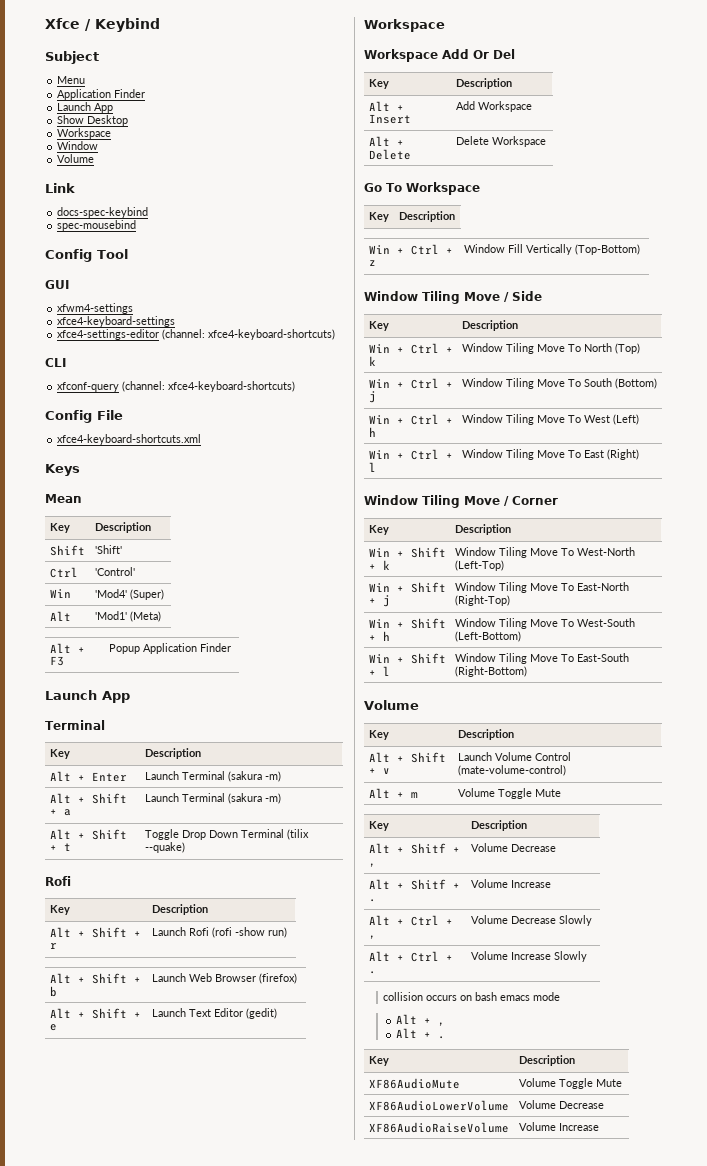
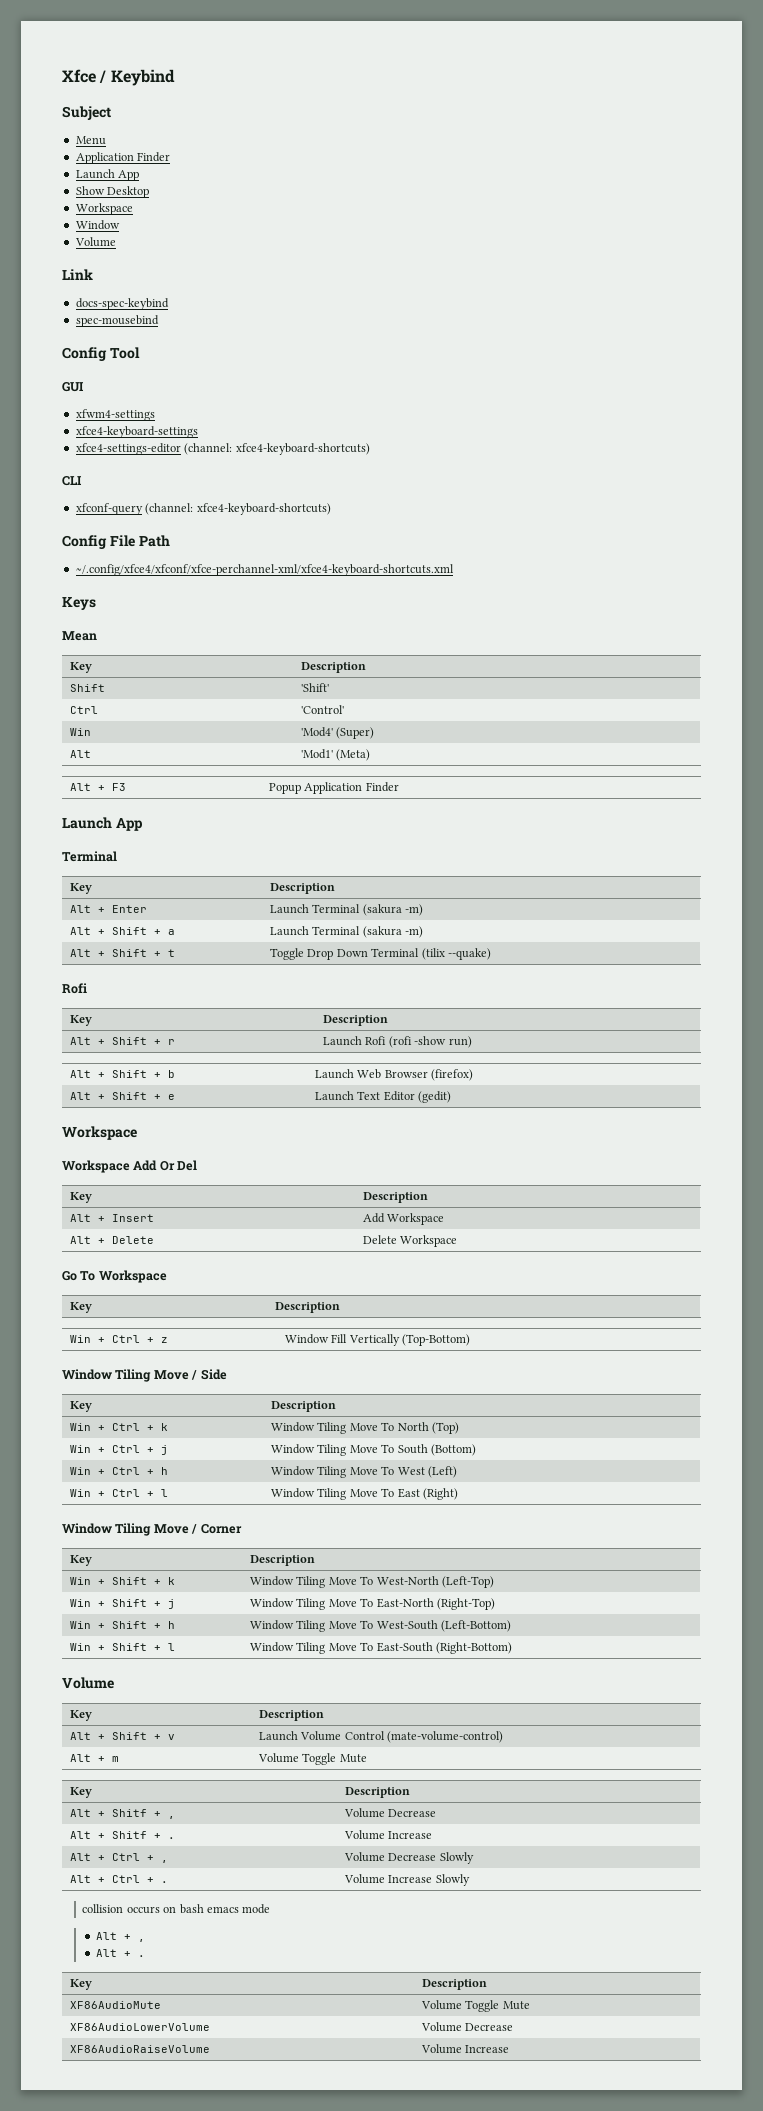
[57,434,202,445] // xfce4-keyboard-shortcuts.xml -> [138,535,170,547] [75,564,454,576] Path // ~/.config/xfce4/xfconf/xfce-perchannel-xml/xfce4-keyboard-shortcuts.xml

